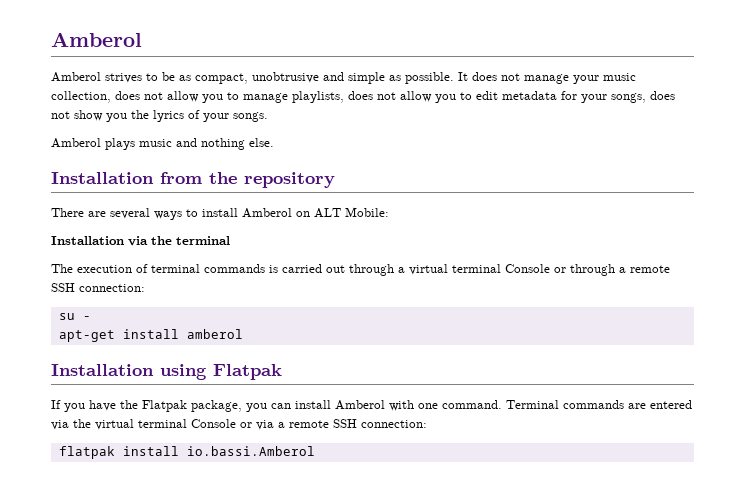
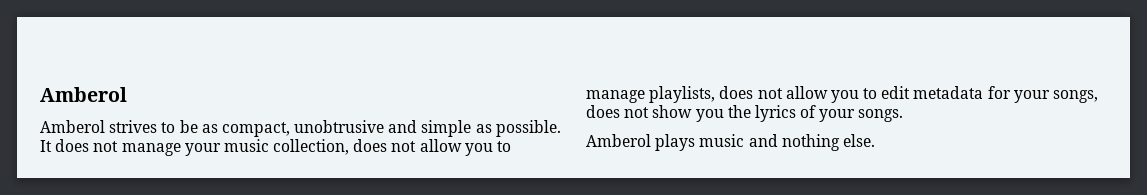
[51,172,335,188] [51,207,389,220] [51,236,230,246] [51,264,670,276] [51,283,145,292] [58,313,91,320] [58,329,243,342] [51,364,282,380] [51,400,692,412] [51,419,427,430] [58,446,315,459] // Installation from the repository // There are several ways to install Amberol on ALT Mobile: // Installation via the terminal // The execution of terminal commands is carried out through a virtual terminal Console or through a remote SSH connection: // su - // apt-get install amberol // Installation using Flatpak // If you have the Flatpak package, you can install Amberol with one command. Terminal commands are entered via the virtual terminal Console or via a remote SSH connection: // flatpak install io.bassi.Amberol -> (875, 140) none

